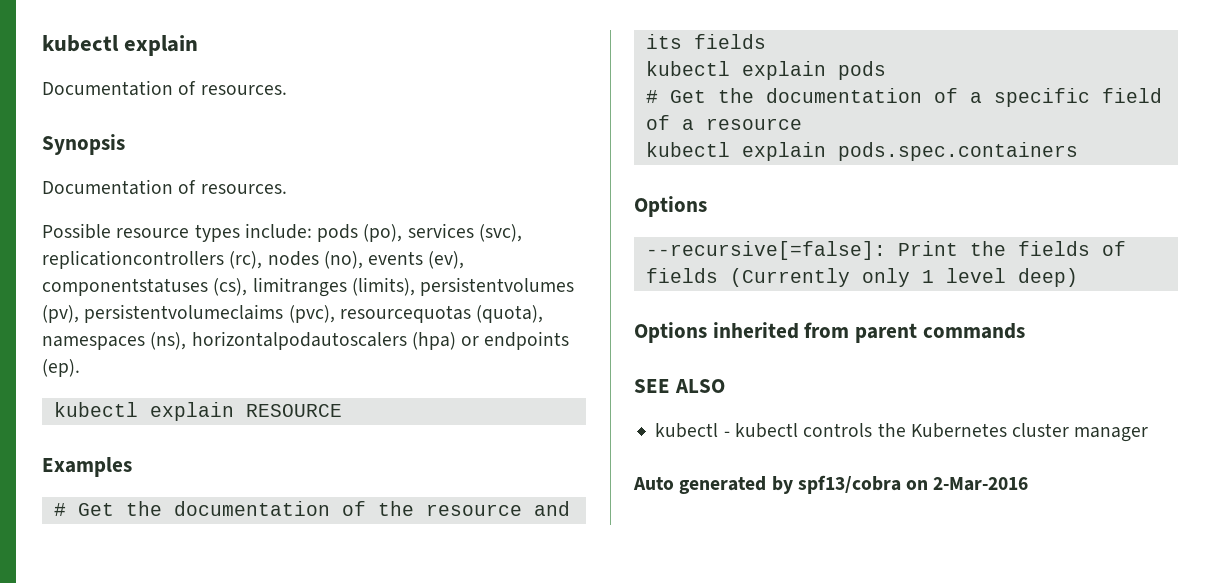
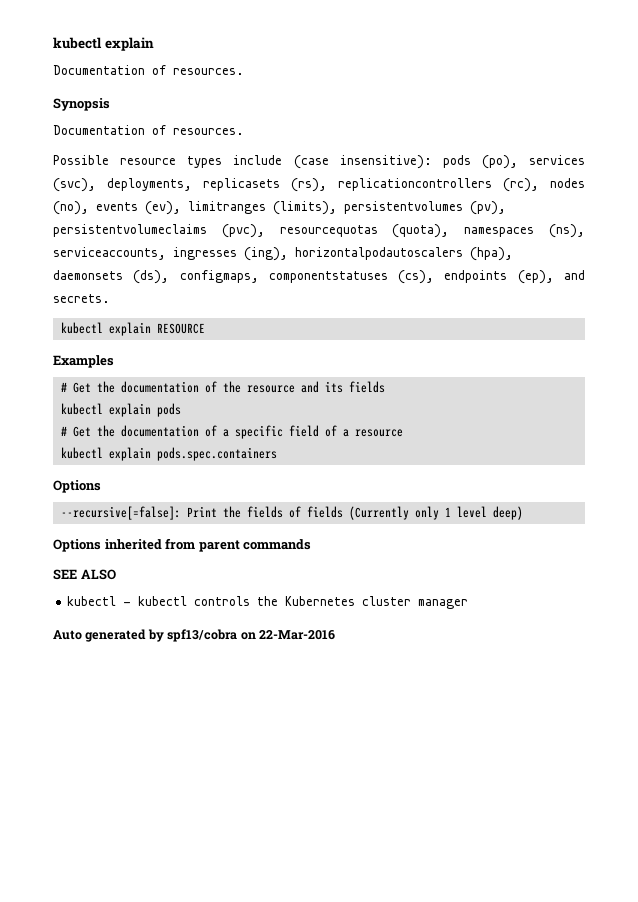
[244,223,312,239] include: -> [233,155,432,169] include (case insensitive):
(522, 233) none -> [107,178,327,192] deployments, replicasets (rs),
[42,278,248,296] componentstatuses (cs), -> (181, 208) none
[191,331,570,350] [42,359,80,377] horizontalpodautoscalers (hpa) or endpoints (ep). -> [53,247,513,261] [53,270,585,284] [53,294,110,303] serviceaccounts, ingresses (ing), horizontalpodautoscalers (hpa), daemonsets (ds), configmaps, componentstatuses (cs), endpoints (ep), and secrets.
[933,477,1029,491] 2-Mar-2016 -> [258,630,335,640] 22-Mar-2016

